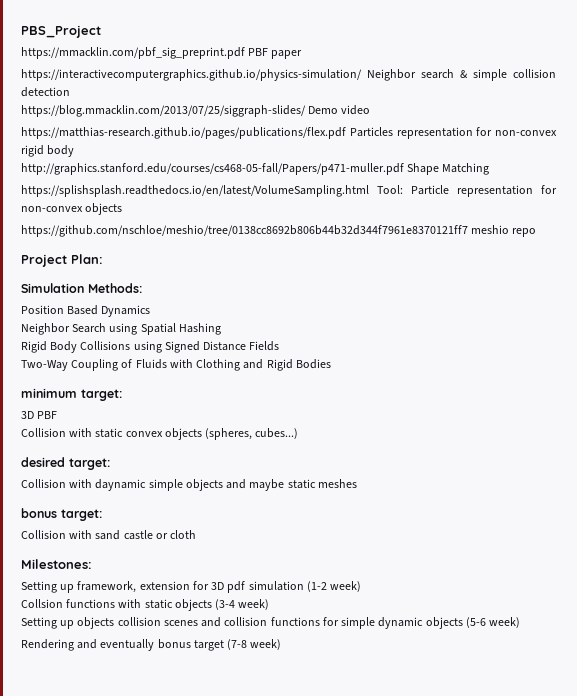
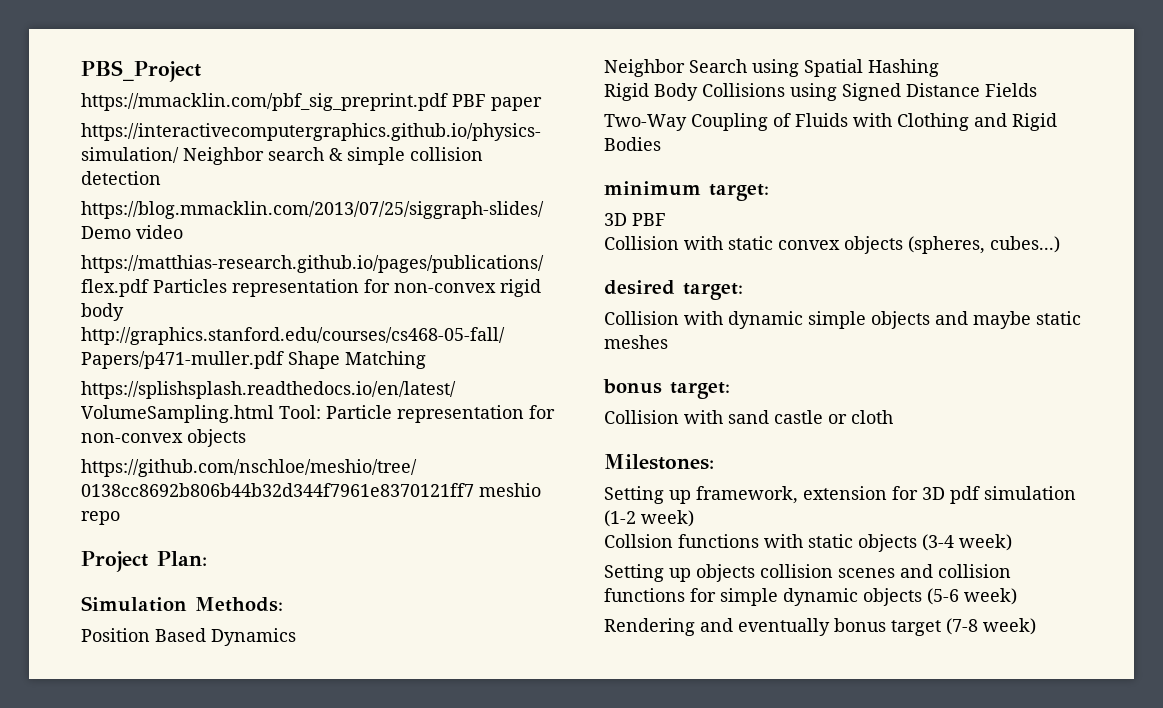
[95,479,147,491] daynamic -> [728,311,803,329] dynamic

